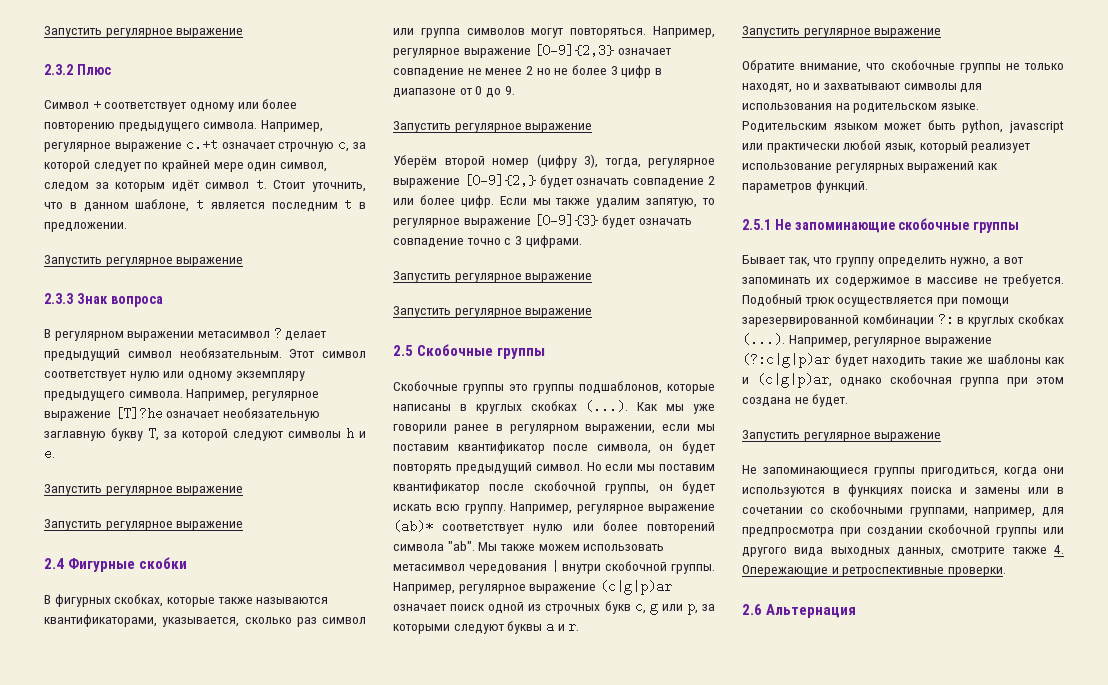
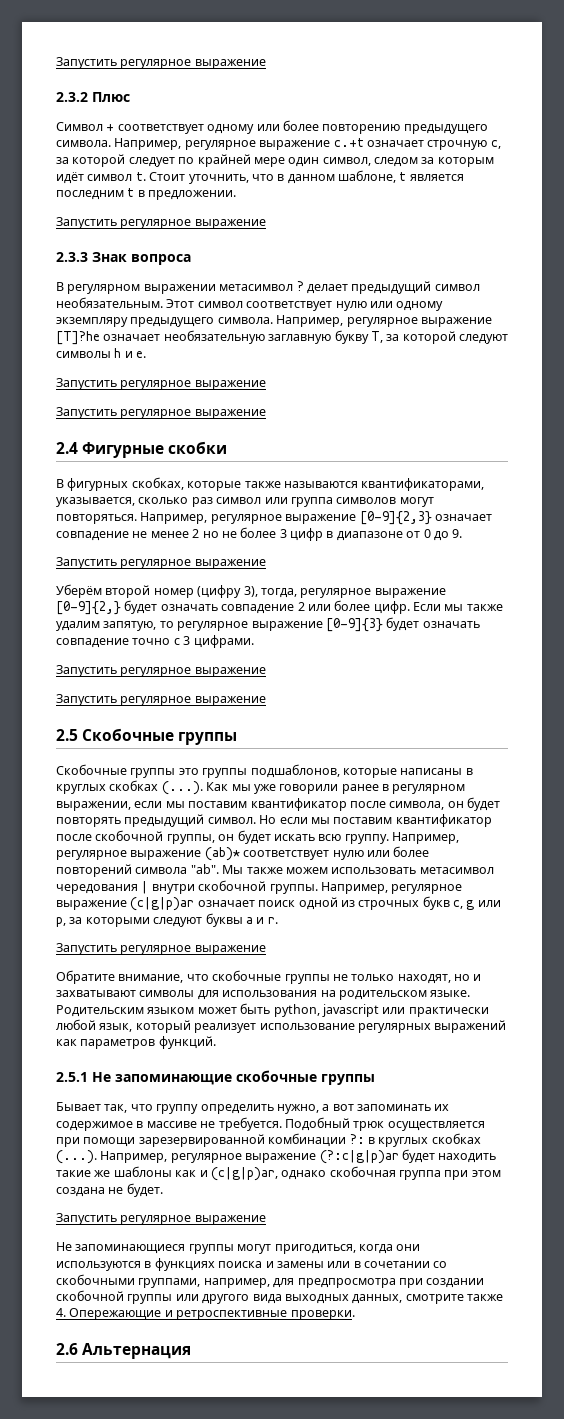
(915, 472) none -> [237,1244,272,1254] могут

